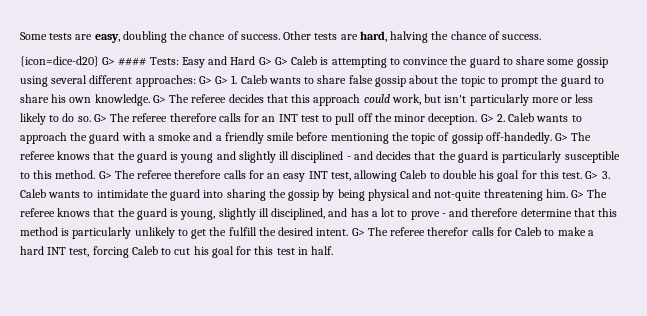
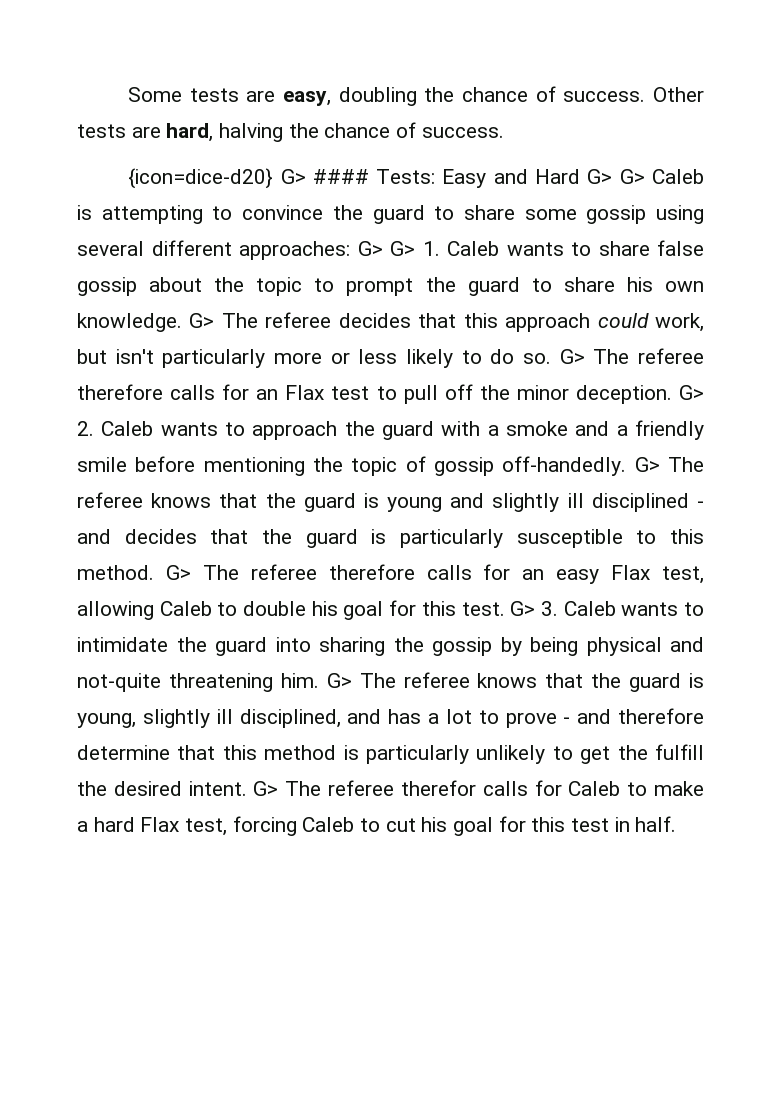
[278,114,298,122] INT -> [285,385,325,400] Flax
[308,171,328,179] INT -> [611,565,651,580] Flax
[47,247,67,255] INT -> [140,817,180,832] Flax

